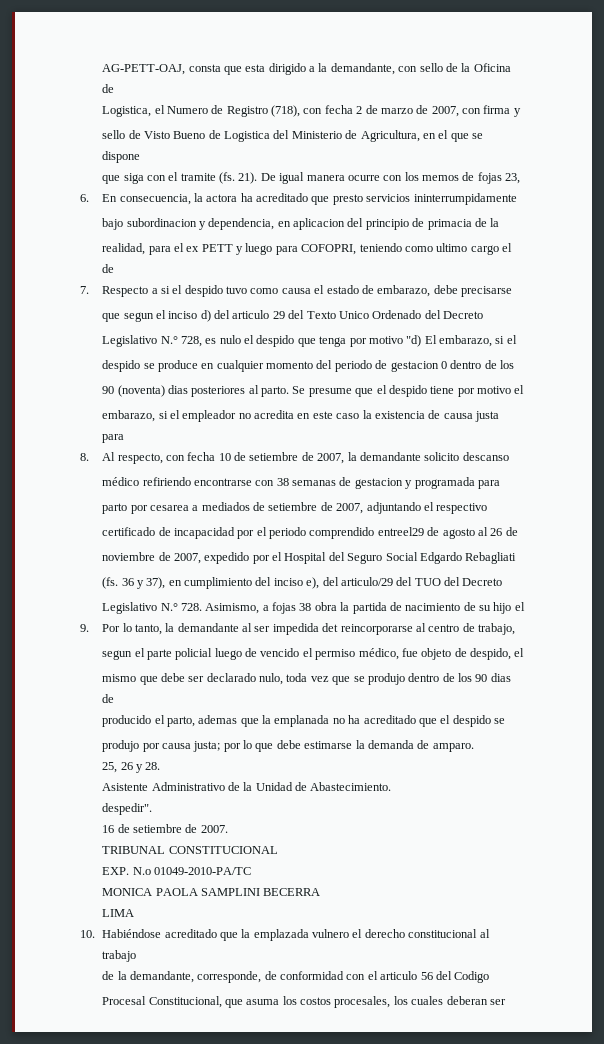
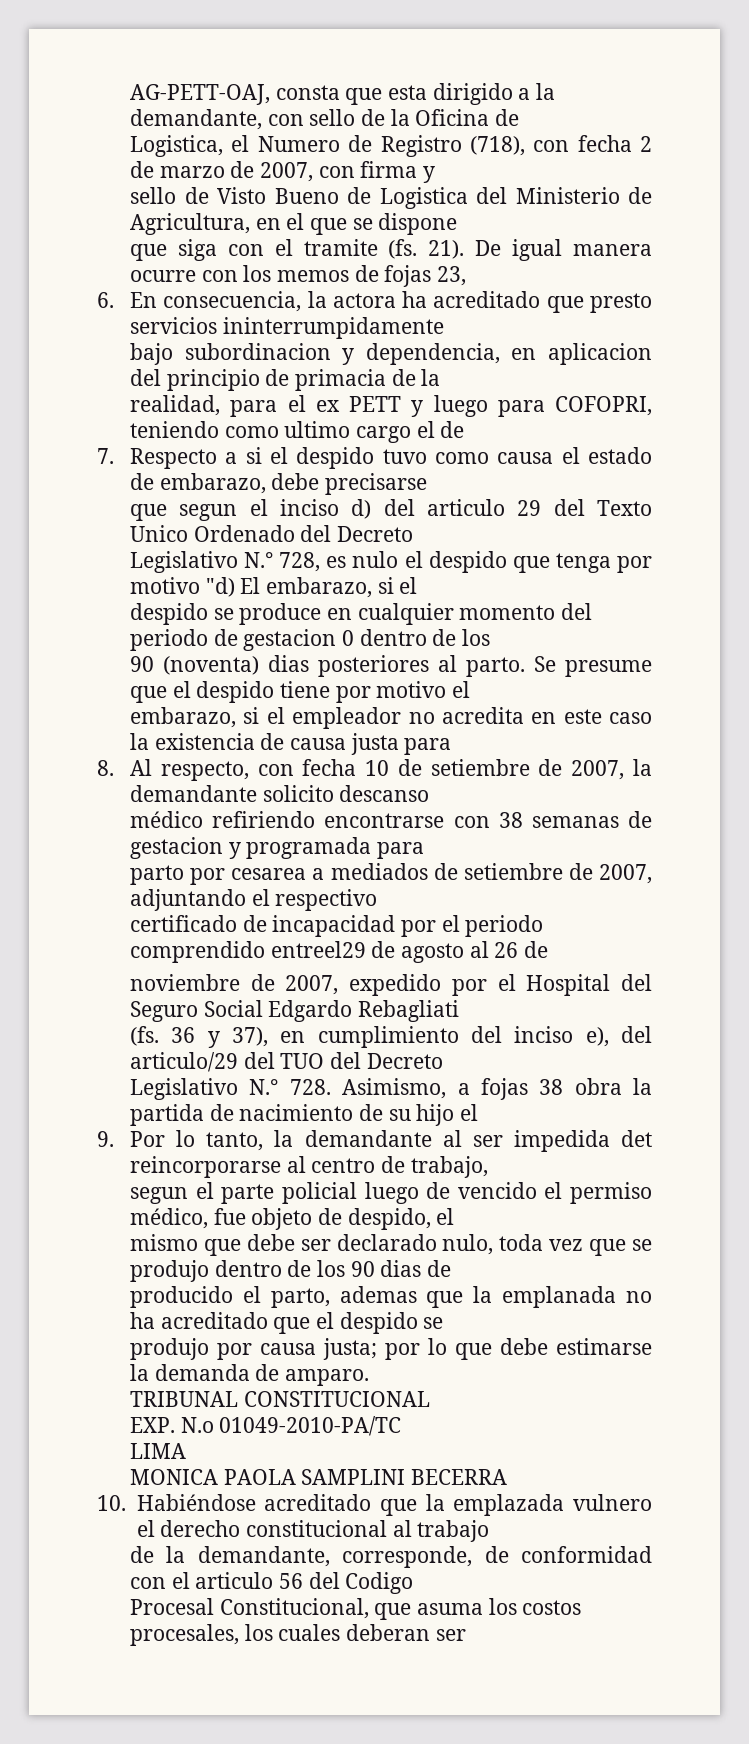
[102,762,161,773] [102,782,392,791] [102,803,153,815] [102,824,228,833] // 25, 26 y 28. // Asistente Administrativo de la Unidad de Abastecimiento. // despedir". // 16 de setiembre de 2007. -> (370, 1377) none
(251, 871) none -> [130,1443,187,1459] // LIMA
[102,909,135,917] // LIMA -> (508, 1477) none

